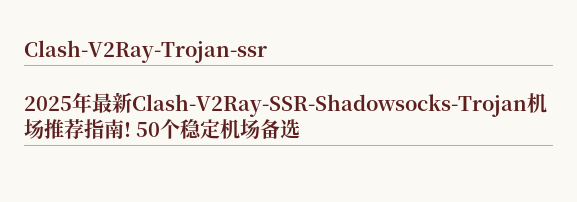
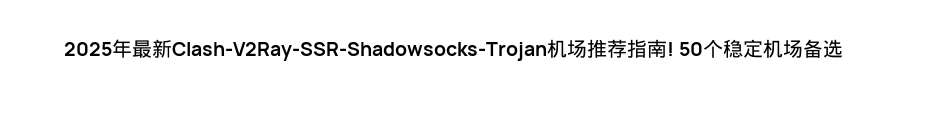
[24,40,267,63] Clash-V2Ray-Trojan-ssr // -> (64, 49) none

